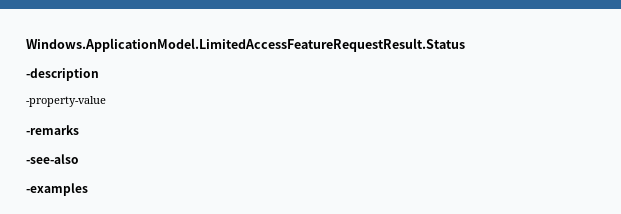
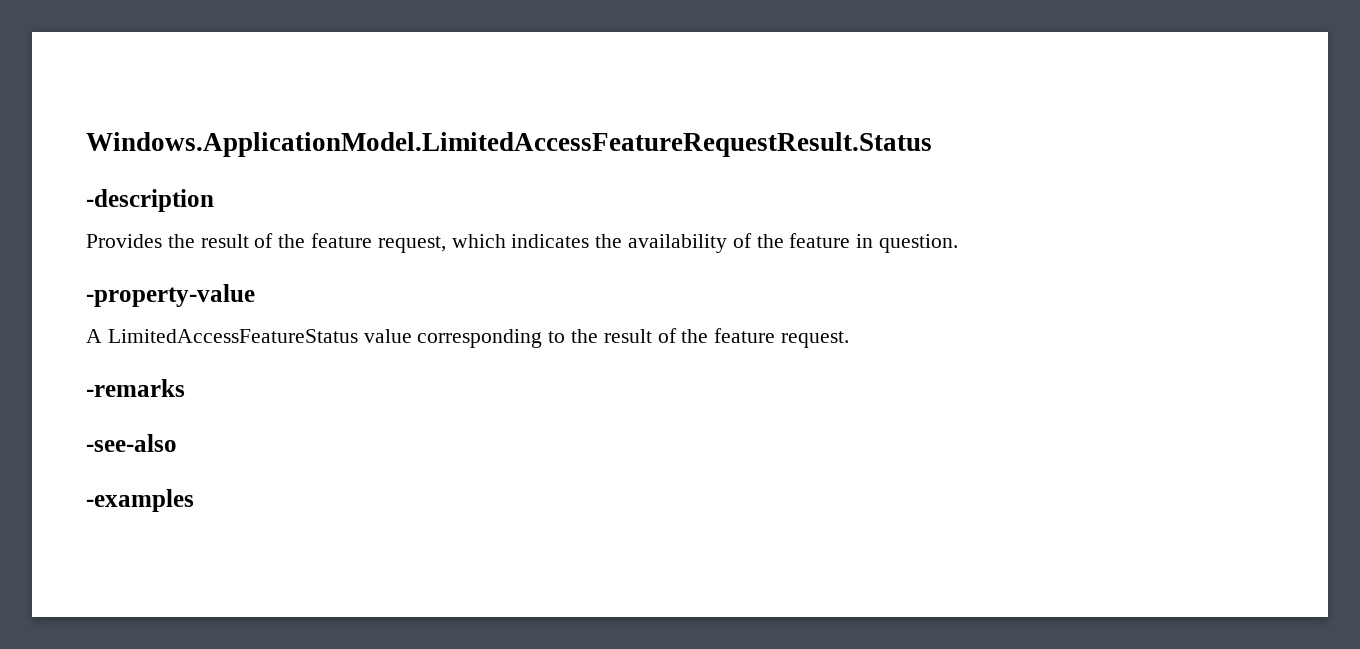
[26,96,106,107] -property-value -> [86,233,959,253] [86,284,255,307] [86,328,850,348] Provides the result of the feature request, which indicates the availability of the feature in question. // -property-value // A LimitedAccessFeatureStatus value corresponding to the result of the feature request.

